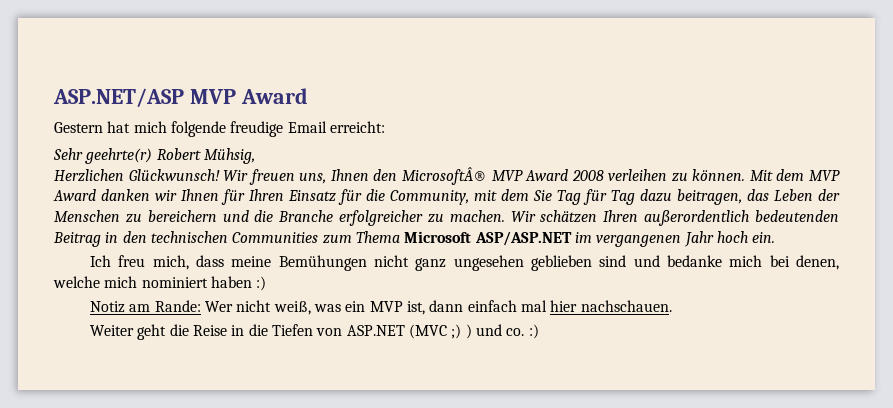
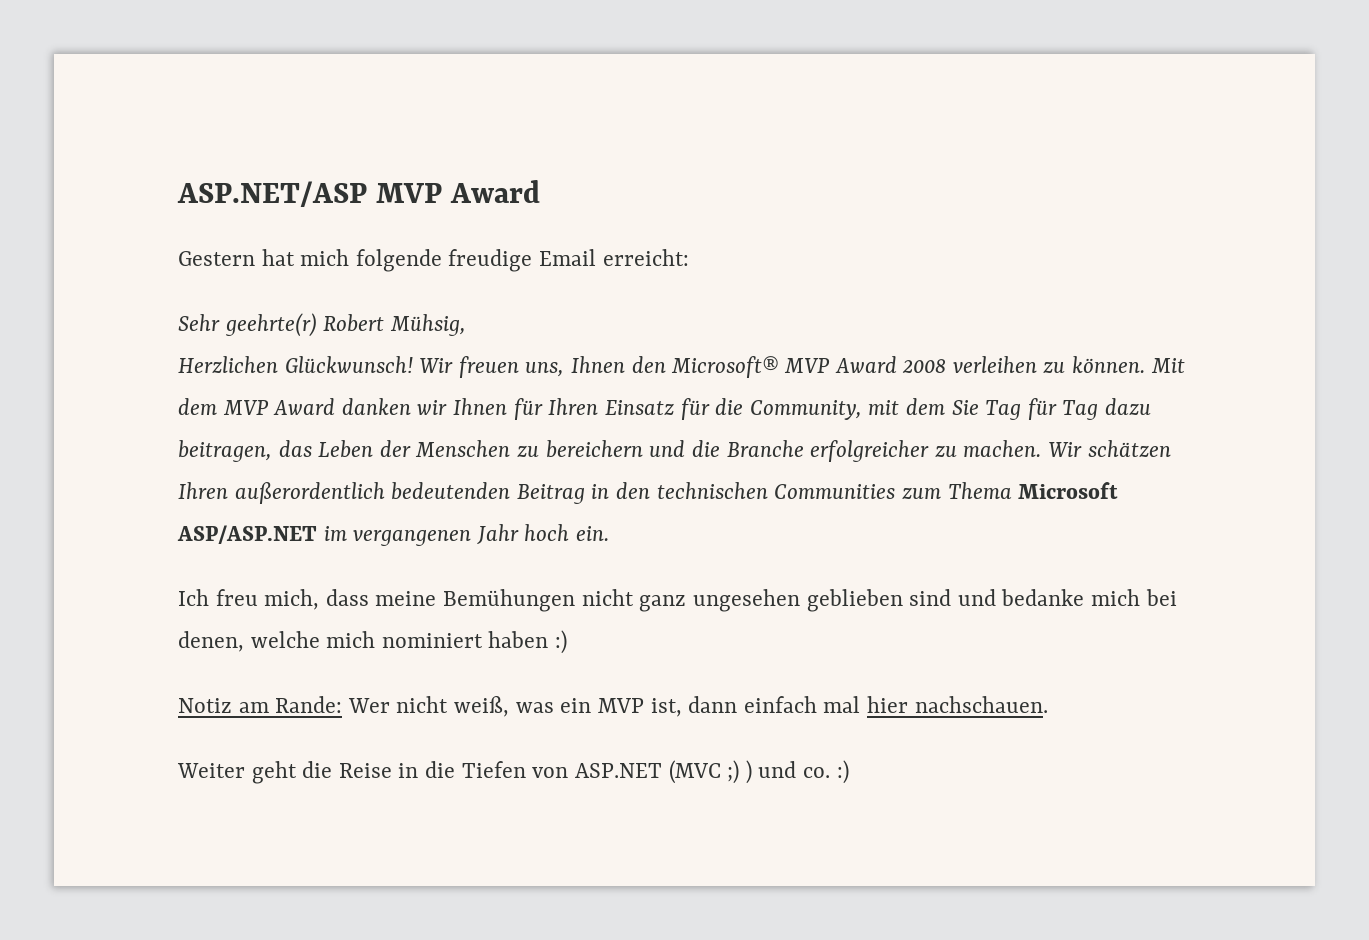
[401,167,487,185] MicrosoftÂ® -> [671,356,779,378] Microsoft®

